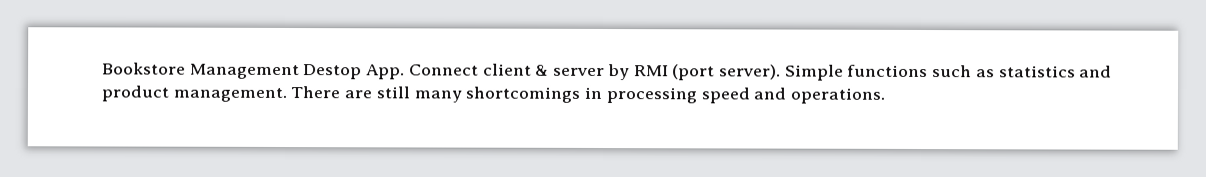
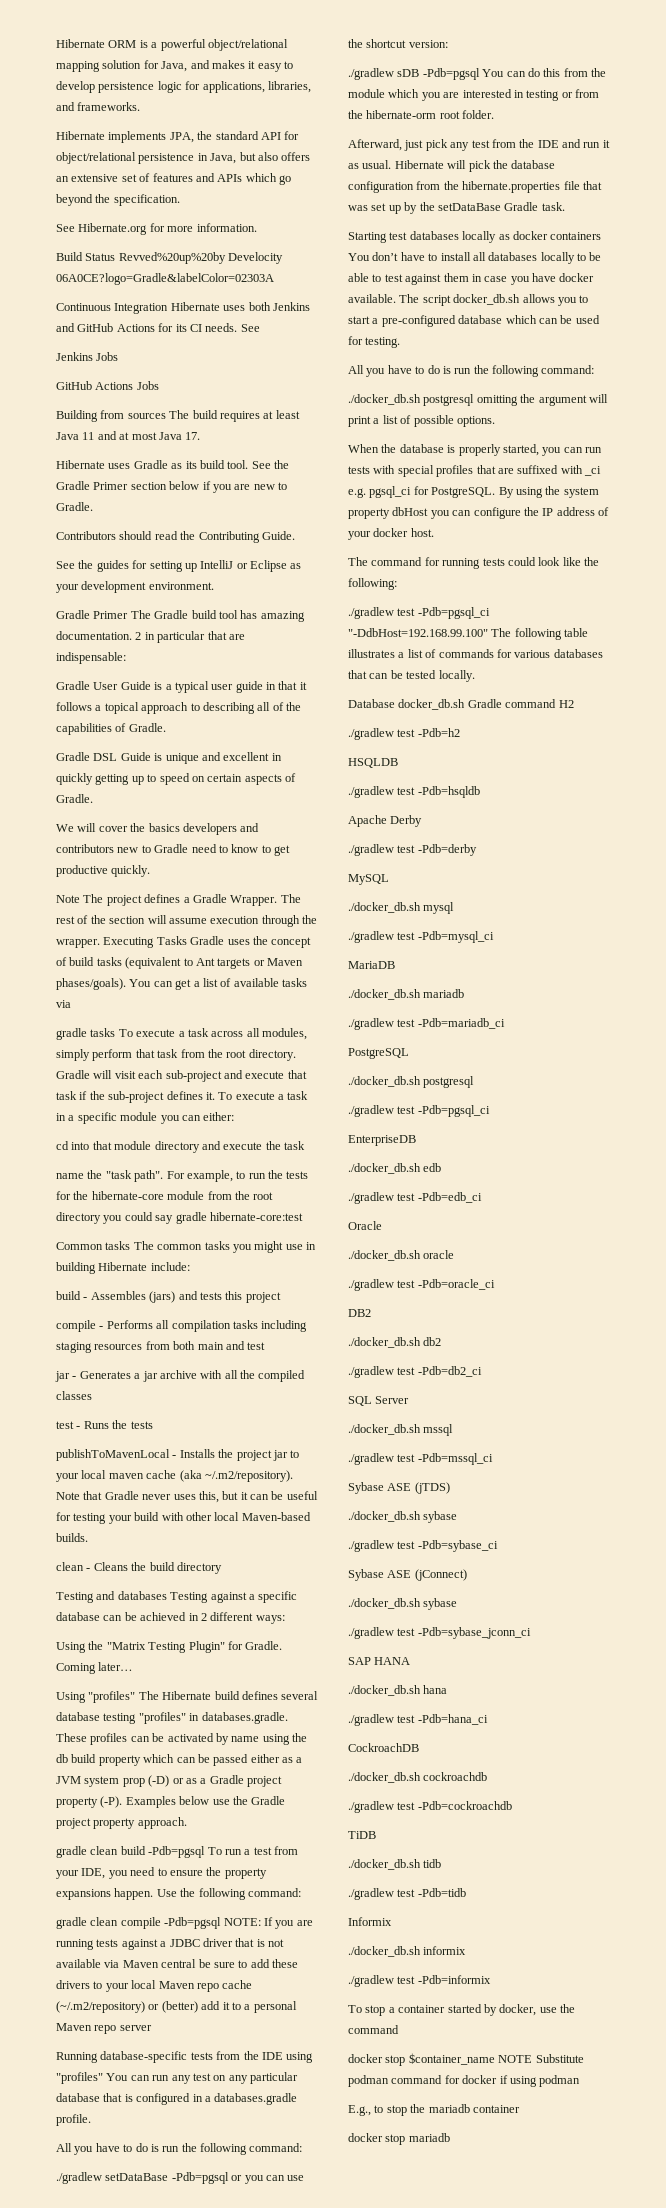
[102,62,1113,81] [101,85,886,104] Bookstore Management Destop App. Connect client & server by RMI (port server). Simple functions such as statistics and product management. There are still many shortcomings in processing speed and operations. -> [56,39,288,51] [56,60,293,72] [56,81,311,93] [56,102,141,111] [56,131,300,143] [56,152,311,164] [56,173,291,185] [56,194,180,206] [56,223,257,235] [56,252,284,264] [56,273,274,285] [56,302,310,314] [56,323,260,332] [56,352,119,361] [56,381,159,390] [56,410,300,422] [56,431,201,440] [56,460,289,469] [56,481,287,493] [56,502,93,511] [56,531,295,543] [56,560,302,572] [56,581,214,593] [56,610,305,622] [56,631,245,643] [56,652,126,664] [56,681,307,693] [56,702,301,714] [56,723,166,735] [56,752,282,764] [56,773,296,785] [56,794,93,803] [56,823,260,835] [56,844,290,856] [56,865,151,877] [56,894,301,906] [56,915,317,927] [56,936,312,948] [56,957,303,969] [56,978,307,990] [56,1000,71,1008] [56,1028,307,1040] [56,1049,296,1061] [56,1070,307,1082] [56,1091,309,1103] [56,1112,235,1124] [56,1141,305,1153] [56,1170,309,1182] [56,1191,274,1200] [56,1212,303,1224] [56,1241,316,1253] [56,1262,190,1274] [56,1291,281,1303] [56,1320,308,1332] [56,1341,266,1353] [55,1370,306,1382] [56,1391,92,1400] [56,1420,153,1429] [56,1449,300,1461] [56,1470,293,1482] [56,1491,318,1503] [56,1512,311,1524] [56,1533,88,1542] [56,1562,222,1574] [56,1591,298,1603] [56,1612,285,1624] [56,1641,283,1653] [56,1662,134,1674] [56,1691,319,1703] [56,1712,288,1724] [56,1733,307,1745] [56,1754,303,1766] [56,1775,282,1787] [56,1796,286,1808] [56,1817,187,1829] [56,1846,298,1858] [56,1867,267,1879] [56,1888,301,1900] [56,1917,313,1929] [56,1938,284,1950] [56,1959,298,1968] [56,1980,253,1992] [56,2001,297,2013] [56,2023,152,2034] [56,2051,314,2063] [56,2072,298,2084] [56,2093,298,2105] [56,2114,91,2126] [56,2143,303,2155] [56,2172,305,2184] [348,39,448,48] [348,68,606,80] [348,89,599,101] [348,110,495,119] [348,139,610,151] [348,160,556,172] [348,181,602,193] [348,202,565,214] [348,231,602,243] [348,252,602,264] [348,273,595,285] [348,294,589,306] [348,315,600,327] [348,336,401,348] [348,365,595,377] [348,394,608,406] [348,415,495,427] [348,444,602,456] [348,465,601,477] [348,486,599,498] [348,507,609,519] [348,528,434,540] [348,557,599,569] [348,578,397,590] [348,607,490,619] [348,628,589,640] [348,649,603,658] [348,670,475,682] [348,699,574,710] [348,728,460,740] [348,758,398,768] [348,786,480,798] [348,815,423,827] [348,844,477,856] [348,874,389,885] [348,902,455,914] [348,931,494,943] [348,961,395,969] [348,989,465,1000] [348,1018,505,1030] [348,1048,409,1059] [348,1076,475,1088] [348,1105,490,1117] [348,1135,416,1146] [348,1163,442,1174] [348,1192,482,1204] [348,1221,382,1230] [348,1250,455,1261] [348,1279,495,1291] [348,1309,371,1317] [348,1337,442,1348] [348,1366,482,1378] [348,1396,410,1406] [348,1424,454,1436] [348,1453,493,1465] [348,1482,450,1494] [348,1511,458,1523] [348,1540,498,1552] [348,1569,467,1581] [348,1598,458,1610] [348,1627,531,1639] [348,1657,411,1665] [348,1685,448,1696] [348,1714,488,1726] [348,1743,419,1752] [348,1772,488,1783] [348,1801,512,1813] [348,1831,376,1839] [348,1859,442,1870] [348,1888,466,1900] [348,1917,392,1926] [348,1946,467,1957] [348,1975,491,1987] [348,2004,575,2016] [348,2025,399,2034] [348,2053,584,2066] [348,2075,581,2087] [348,2104,520,2116] [348,2133,450,2145] Hibernate ORM is a powerful object/relational mapping solution for Java, and makes it easy to develop persistence logic for applications, libraries, and frameworks. // Hibernate implements JPA, the standard API for object/relational persistence in Java, but also offers an extensive set of features and APIs which go beyond the specification. // See Hibernate.org for more information. // Build Status Revved%20up%20by Develocity 06A0CE?logo=Gradle&labelColor=02303A // Continuous Integration Hibernate uses both Jenkins and GitHub Actions for its CI needs. See // Jenkins Jobs // GitHub Actions Jobs // Building from sources The build requires at least Java 11 and at most Java 17. // Hibernate uses Gradle as its build tool. See the Gradle Primer section below if you are new to Gradle. // Contributors should read the Contributing Guide. // See the guides for setting up IntelliJ or Eclipse as your development environment. // Gradle Primer The Gradle build tool has amazing documentation. 2 in particular that are indispensable: // Gradle User Guide is a typical user guide in that it follows a topical approach to describing all of the capabilities of Gradle. // Gradle DSL Guide is unique and excellent in quickly getting up to speed on certain aspects of Gradle. // We will cover the basics developers and contributors new to Gradle need to know to get productive quickly. // Note The project defines a Gradle Wrapper. The rest of the section will assume execution through the wrapper. Executing Tasks Gradle uses the concept of build tasks (equivalent to Ant targets or Maven phases/goals). You can get a list of available tasks via // gradle tasks To execute a task across all modules, simply perform that task from the root directory. Gradle will visit each sub-project and execute that task if the sub-project defines it. To execute a task in a specific module you can either: // cd into that module directory and execute the task // name the "task path". For example, to run the tests for the hibernate-core module from the root directory you could say gradle hibernate-core:test // Common tasks The common tasks you might use in building Hibernate include: // build - Assembles (jars) and tests this project // compile - Performs all compilation tasks including staging resources from both main and test // jar - Generates a jar archive with all the compiled classes // test - Runs the tests // publishToMavenLocal - Installs the project jar to your local maven cache (aka ~/.m2/repository). Note that Gradle never uses this, but it can be useful for testing your build with other local Maven-based builds. // clean - Cleans the build directory // Testing and databases Testing against a specific database can be achieved in 2 different ways: // Using the "Matrix Testing Plugin" for Gradle. Coming later… // Using "profiles" The Hibernate build defines several database testing "profiles" in databases.gradle. These profiles can be activated by name using the db build property which can be passed either as a JVM system prop (-D) or as a Gradle project property (-P). Examples below use the Gradle project property approach. // gradle clean build -Pdb=pgsql To run a test from your IDE, you need to ensure the property expansions happen. Use the following command: // gradle clean compile -Pdb=pgsql NOTE: If you are running tests against a JDBC driver that is not available via Maven central be sure to add these drivers to your local Maven repo cache (~/.m2/repository) or (better) add it to a personal Maven repo server // Running database-specific tests from the IDE using "profiles" You can run any test on any particular database that is configured in a databases.gradle profile. // All you have to do is run the following command: // ./gradlew setDataBase -Pdb=pgsql or you can use the shortcut version: // ./gradlew sDB -Pdb=pgsql You can do this from the module which you are interested in testing or from the hibernate-orm root folder. // Afterward, just pick any test from the IDE and run it as usual. Hibernate will pick the database configuration from the hibernate.properties file that was set up by the setDataBase Gradle task. // Starting test databases locally as docker containers You don’t have to install all databases locally to be able to test against them in case you have docker available. The script docker_db.sh allows you to start a pre-configured database which can be used for testing. // All you have to do is run the following command: // ./docker_db.sh postgresql omitting the argument will print a list of possible options. // When the database is properly started, you can run tests with special profiles that are suffixed with _ci e.g. pgsql_ci for PostgreSQL. By using the system property dbHost you can configure the IP address of your docker host. // The command for running tests could look like the following: // ./gradlew test -Pdb=pgsql_ci "-DdbHost=192.168.99.100" The following table illustrates a list of commands for various databases that can be tested locally. // Database docker_db.sh Gradle command H2 // ./gradlew test -Pdb=h2 // HSQLDB // ./gradlew test -Pdb=hsqldb // Apache Derby // ./gradlew test -Pdb=derby // MySQL // ./docker_db.sh mysql // ./gradlew test -Pdb=mysql_ci // MariaDB // ./docker_db.sh mariadb // ./gradlew test -Pdb=mariadb_ci // PostgreSQL // ./docker_db.sh postgresql // ./gradlew test -Pdb=pgsql_ci // EnterpriseDB // ./docker_db.sh edb // ./gradlew test -Pdb=edb_ci // Oracle // ./docker_db.sh oracle // ./gradlew test -Pdb=oracle_ci // DB2 // ./docker_db.sh db2 // ./gradlew test -Pdb=db2_ci // SQL Server // ./docker_db.sh mssql // ./gradlew test -Pdb=mssql_ci // Sybase ASE (jTDS) // ./docker_db.sh sybase // ./gradlew test -Pdb=sybase_ci // Sybase ASE (jConnect) // ./docker_db.sh sybase // ./gradlew test -Pdb=sybase_jconn_ci // SAP HANA // ./docker_db.sh hana // ./gradlew test -Pdb=hana_ci // CockroachDB // ./docker_db.sh cockroachdb // ./gradlew test -Pdb=cockroachdb // TiDB // ./docker_db.sh tidb // ./gradlew test -Pdb=tidb // Informix // ./docker_db.sh informix // ./gradlew test -Pdb=informix // To stop a container started by docker, use the command // docker stop $container_name NOTE Substitute podman command for docker if using podman // E.g., to stop the mariadb container // docker stop mariadb

